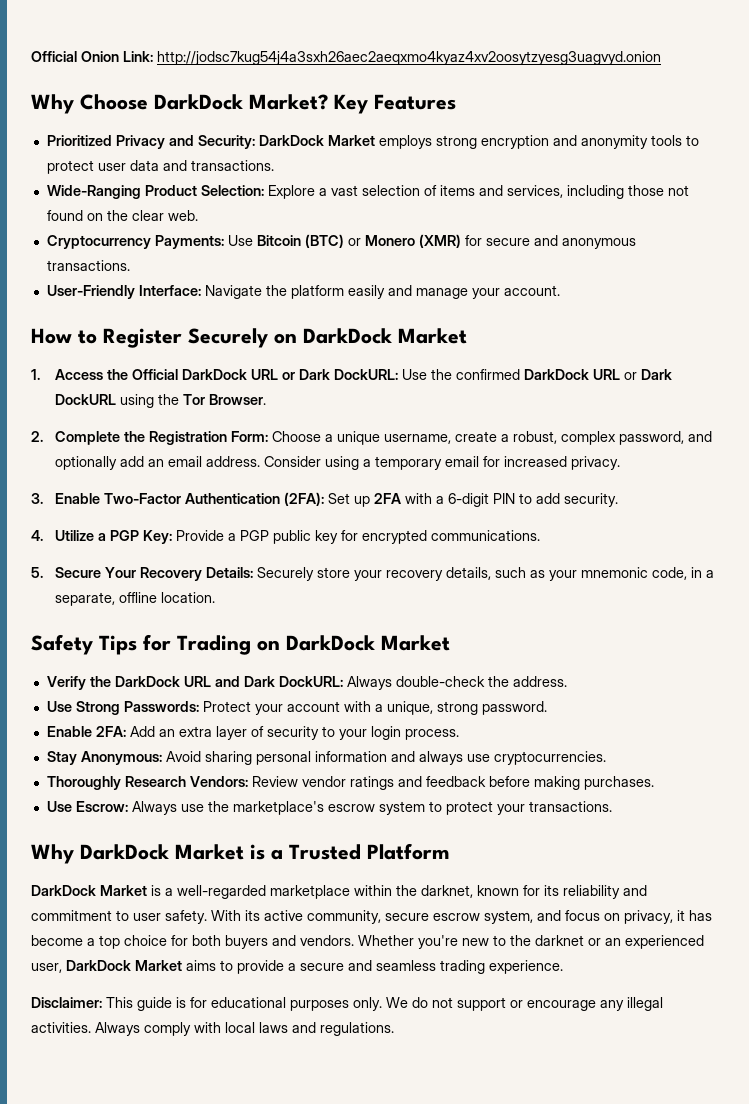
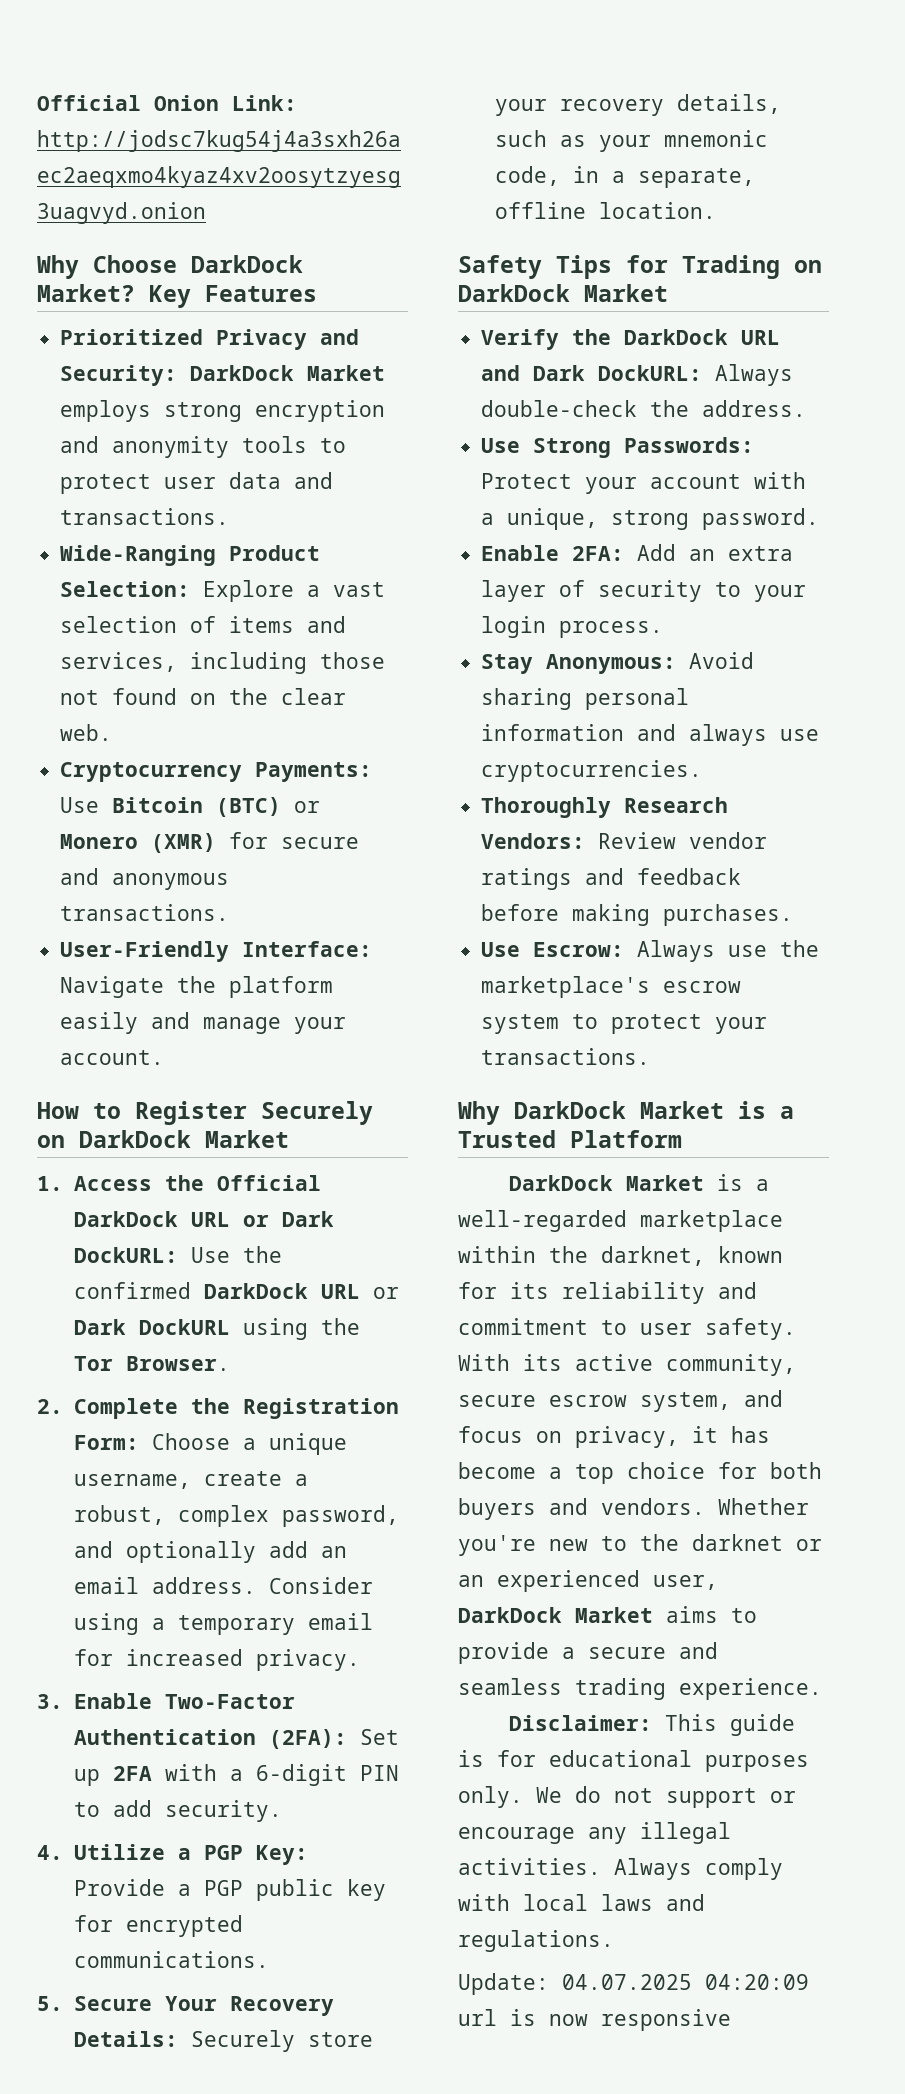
(394, 1029) none -> [458,1973,809,1995] [458,2009,731,2031] // Update: 04.07.2025 04:20:09 url is now responsive

